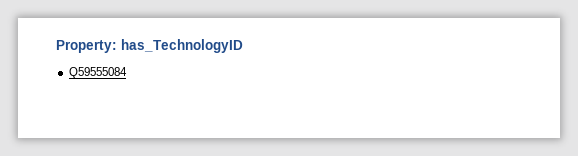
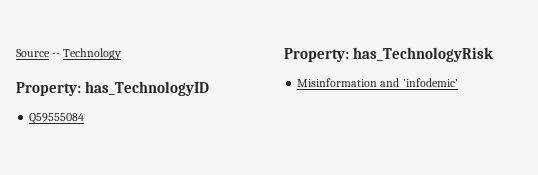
(56, 46) none -> [16,48,122,60] Source -- Technology //
(127, 73) none -> [284,47,494,62] [297,78,458,87] // Property: has_TechnologyRisk // Misinformation and ’infodemic’

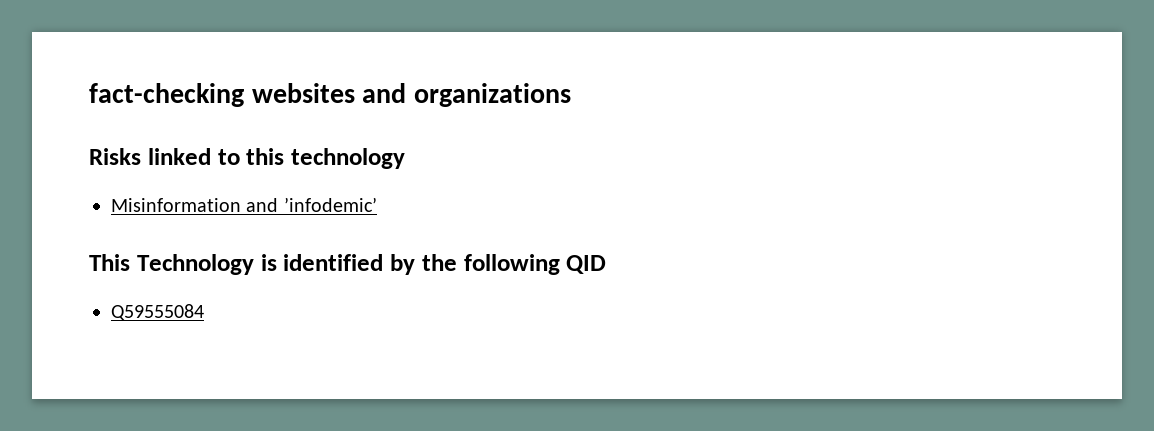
[16,48,122,60] [16,81,210,96] [29,113,85,124] [284,47,494,62] [297,78,458,87] Source -- Technology // Property: has_TechnologyID // Q59555084 // Property: has_TechnologyRisk // Misinformation and ’infodemic’ -> [89,83,571,107] [89,148,405,169] [111,197,377,212] [89,254,607,275] [111,304,204,321] fact-checking websites and organizations // Risks linked to this technology // Misinformation and ’infodemic’ // This Technology is identified by the following QID // Q59555084

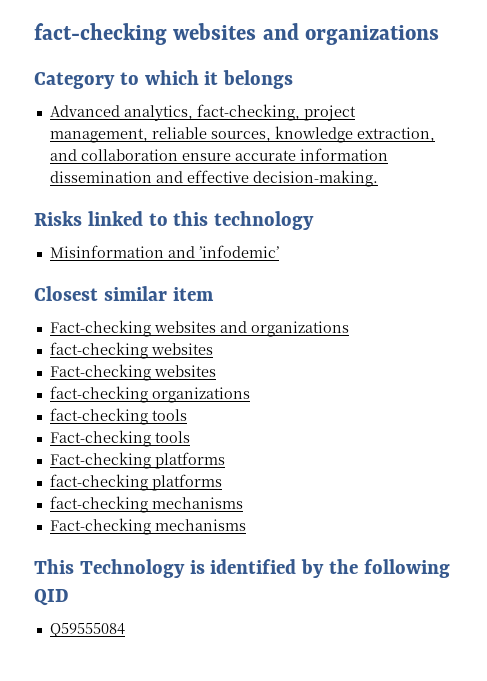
(571, 95) none -> [34,70,294,89] [49,104,356,121] [49,126,435,143] [49,148,388,161] [49,170,378,187] // Category to which it belongs // Advanced analytics, fact-checking, project management, reliable sources, knowledge extraction, and collaboration ensure accurate information dissemination and effective decision-making.
(377, 204) none -> [34,286,214,301] [49,320,349,337] [49,342,213,359] [49,364,216,381] [49,386,250,403] [49,408,187,425] [49,430,190,447] [49,452,225,469] [49,474,222,491] [49,496,243,513] [49,518,246,535] // Closest similar item // Fact-checking websites and organizations // fact-checking websites // Fact-checking websites // fact-checking organizations // fact-checking tools // Fact-checking tools // Fact-checking platforms // fact-checking platforms // fact-checking mechanisms // Fact-checking mechanisms

